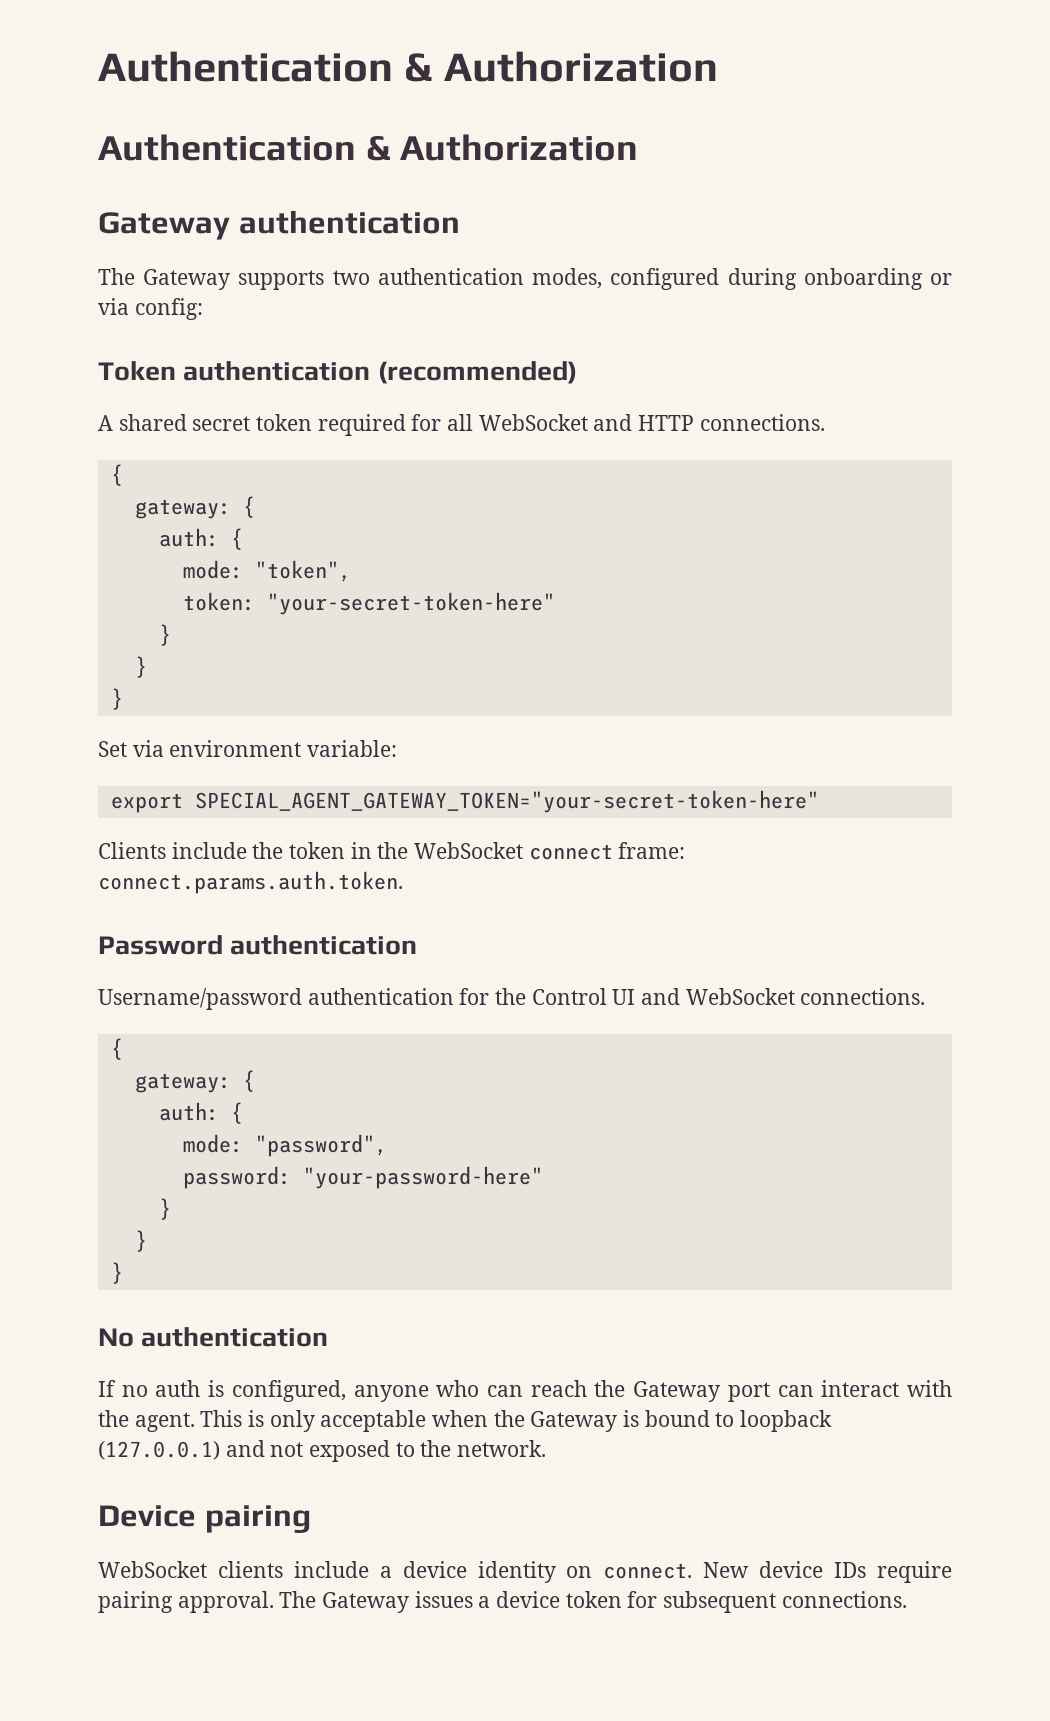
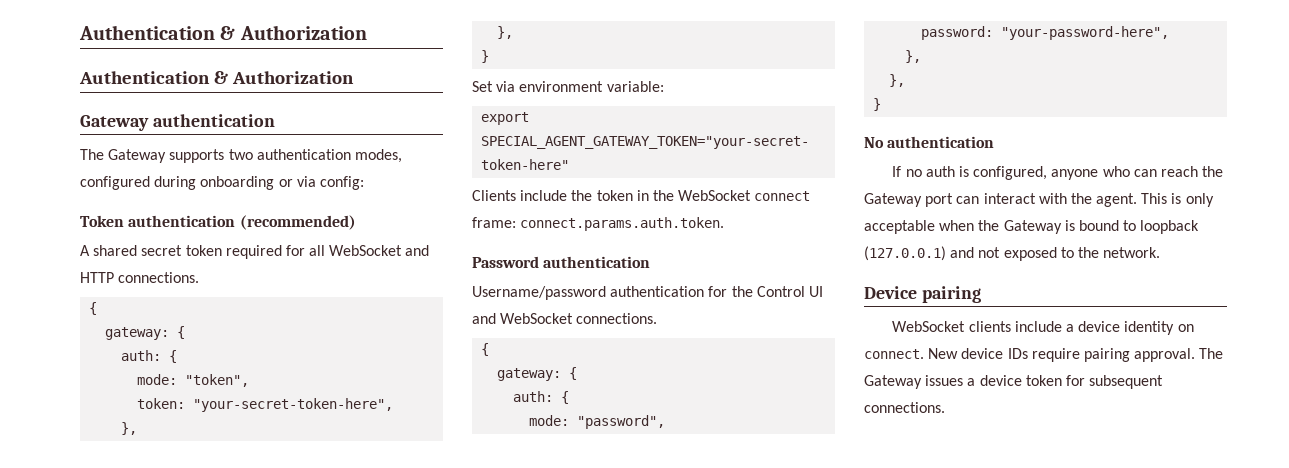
[266,592,555,615] [158,624,171,646] [134,656,147,678] "your-secret-token-here" // } // } -> [193,398,394,412] [121,422,138,435] [497,26,514,39] "your-secret-token-here", // }, // },
[302,1166,543,1189] [158,1198,171,1220] [134,1230,147,1252] "your-password-here" // } // } -> [1001,26,1170,40] [905,50,922,63] [889,74,906,87] "your-password-here", // }, // },

